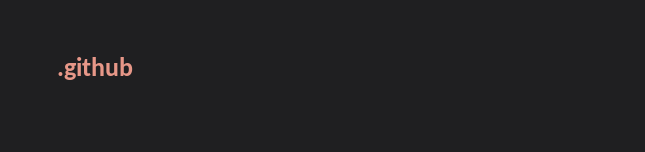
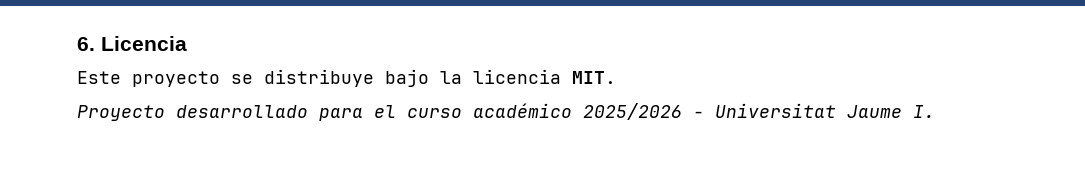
[57,57,133,80] .github -> [77,36,187,51] [77,69,616,87] [77,103,935,121] 6. Licencia // Este proyecto se distribuye bajo la licencia MIT. // Proyecto desarrollado para el curso académico 2025/2026 - Universitat Jaume I.

